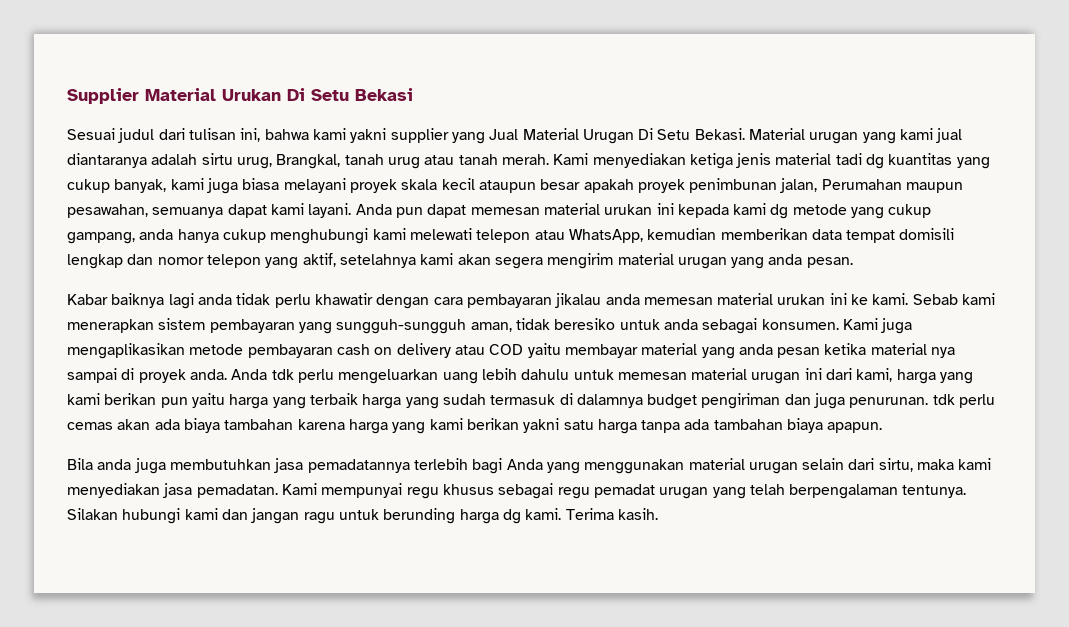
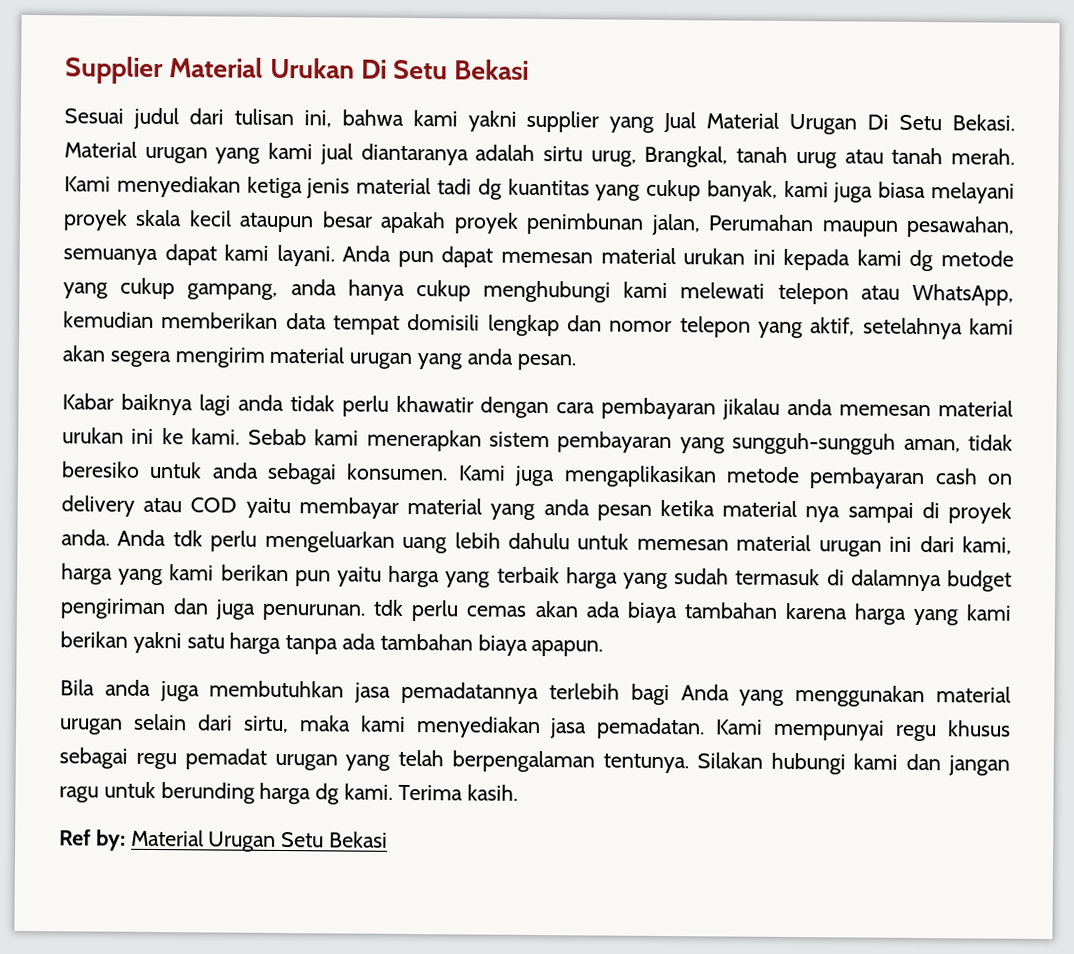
(658, 514) none -> [59,829,389,852] // Ref by: Material Urugan Setu Bekasi

